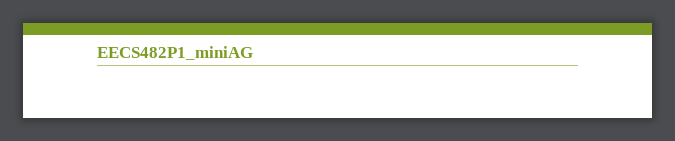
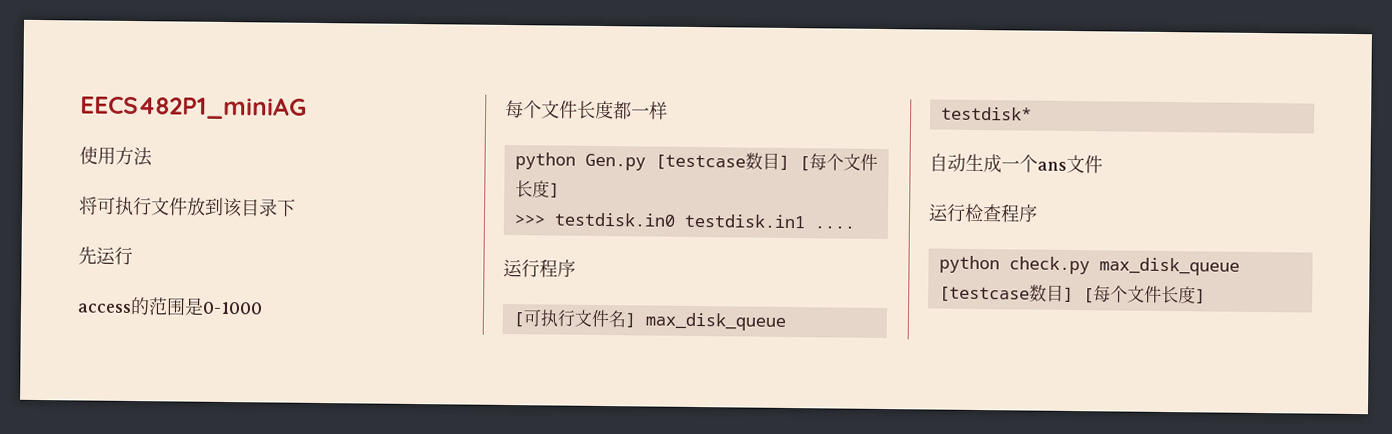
(253, 53) none -> [79,146,153,167] [78,196,296,218] [78,246,133,266] [77,296,263,316] [505,99,668,120] [514,152,878,172] [514,180,560,198] [513,212,855,229] [503,258,576,278] [512,309,786,331] [940,106,1032,121] [929,153,1103,174] [928,203,1038,223] [938,255,1240,276] [938,284,1206,304] // 使用方法 // 将可执行文件放到该目录下 // 先运行 // access的范围是0-1000 // 每个文件长度都一样 // python Gen.py [testcase数目] [每个文件长度] // >>> testdisk.in0 testdisk.in1 .... // 运行程序 // [可执行文件名] max_disk_queue testdisk* // 自动生成一个ans文件 // 运行检查程序 // python check.py max_disk_queue [testcase数目] [每个文件长度]

